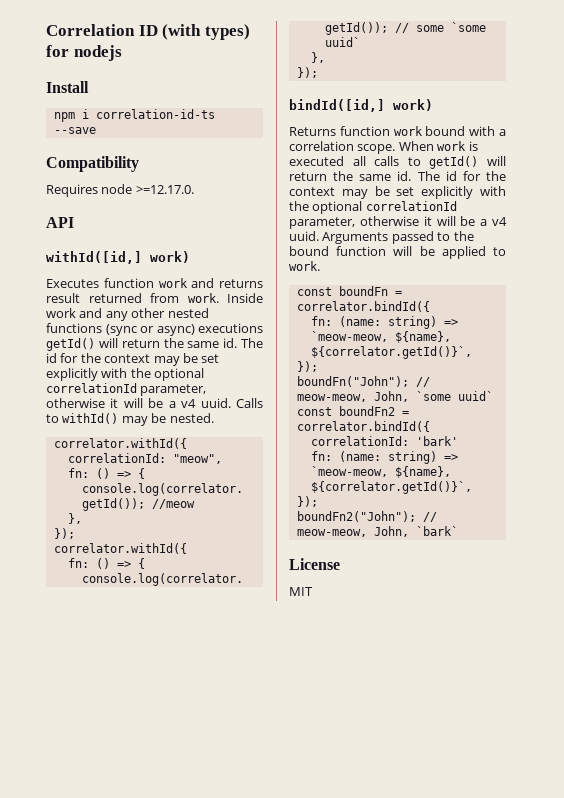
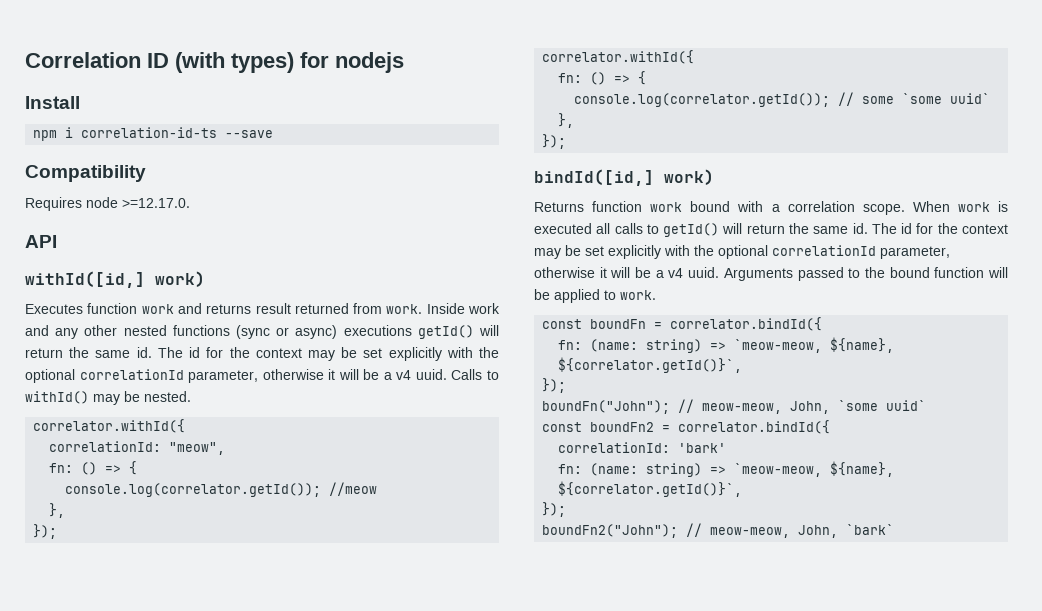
[289,558,340,570] [289,587,313,596] // License // MIT -> (895, 529) none

